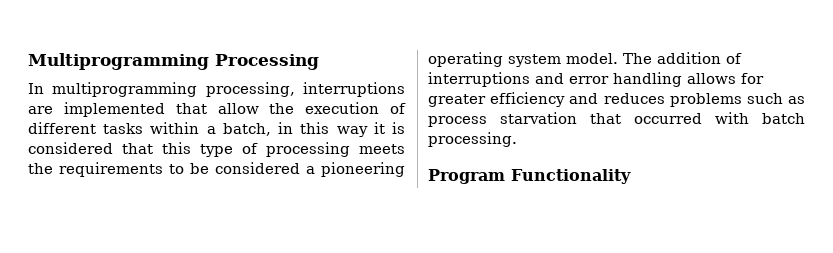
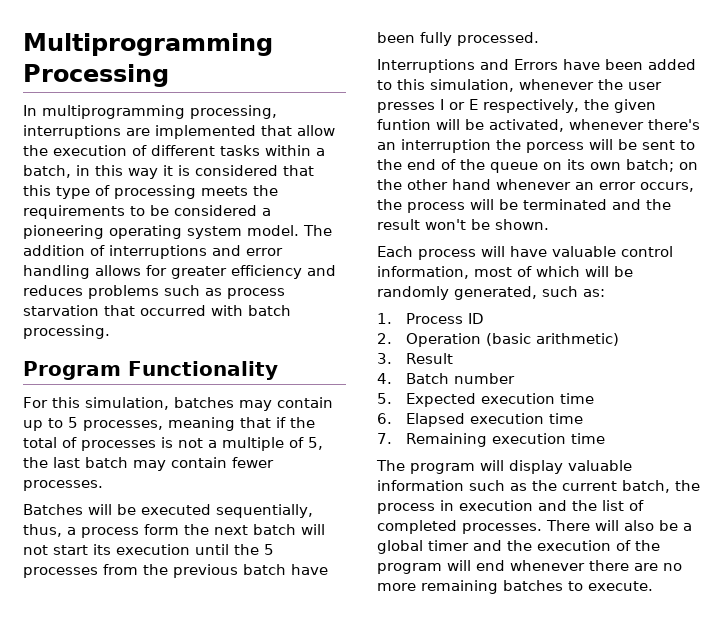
(631, 176) none -> [23,397,333,411] [23,417,315,431] [23,437,323,451] [23,457,274,471] [23,480,103,491] [23,504,313,518] [23,524,325,538] [23,544,274,555] [23,564,328,578] [377,32,539,46] [377,59,696,73] [377,79,662,92] [377,99,656,113] [377,119,700,132] [377,139,695,153] [377,159,698,173] [377,179,694,192] [377,199,671,213] [377,219,549,230] [377,246,673,260] [377,266,633,279] [377,286,605,300] [377,313,484,324] [377,333,619,347] [377,353,453,364] [377,373,515,384] [377,393,594,407] [377,413,583,427] [377,433,605,447] [376,460,632,474] [377,480,700,493] [377,500,644,514] [377,520,692,534] [377,540,660,554] [377,560,682,574] [377,580,653,594] // For this simulation, batches may contain up to 5 processes, meaning that if the total of processes is not a multiple of 5, the last batch may contain fewer processes. // Batches will be executed sequentially, thus, a process form the next batch will not start its execution until the 5 processes from the previous batch have been fully processed. // Interruptions and Errors have been added to this simulation, whenever the user presses I or E respectively, the given funtion will be activated, whenever there's an interruption the porcess will be sent to the end of the queue on its own batch; on the other hand whenever an error occurs, the process will be terminated and the result won't be shown. // Each process will have valuable control information, most of which will be randomly generated, such as: // 1. Process ID // 2. Operation (basic arithmetic) // 3. Result // 4. Batch number // 5. Expected execution time // 6. Elapsed execution time // 7. Remaining execution time // The program will display valuable information such as the current batch, the process in execution and the list of completed processes. There will also be a global timer and the execution of the program will end whenever there are no more remaining batches to execute.

